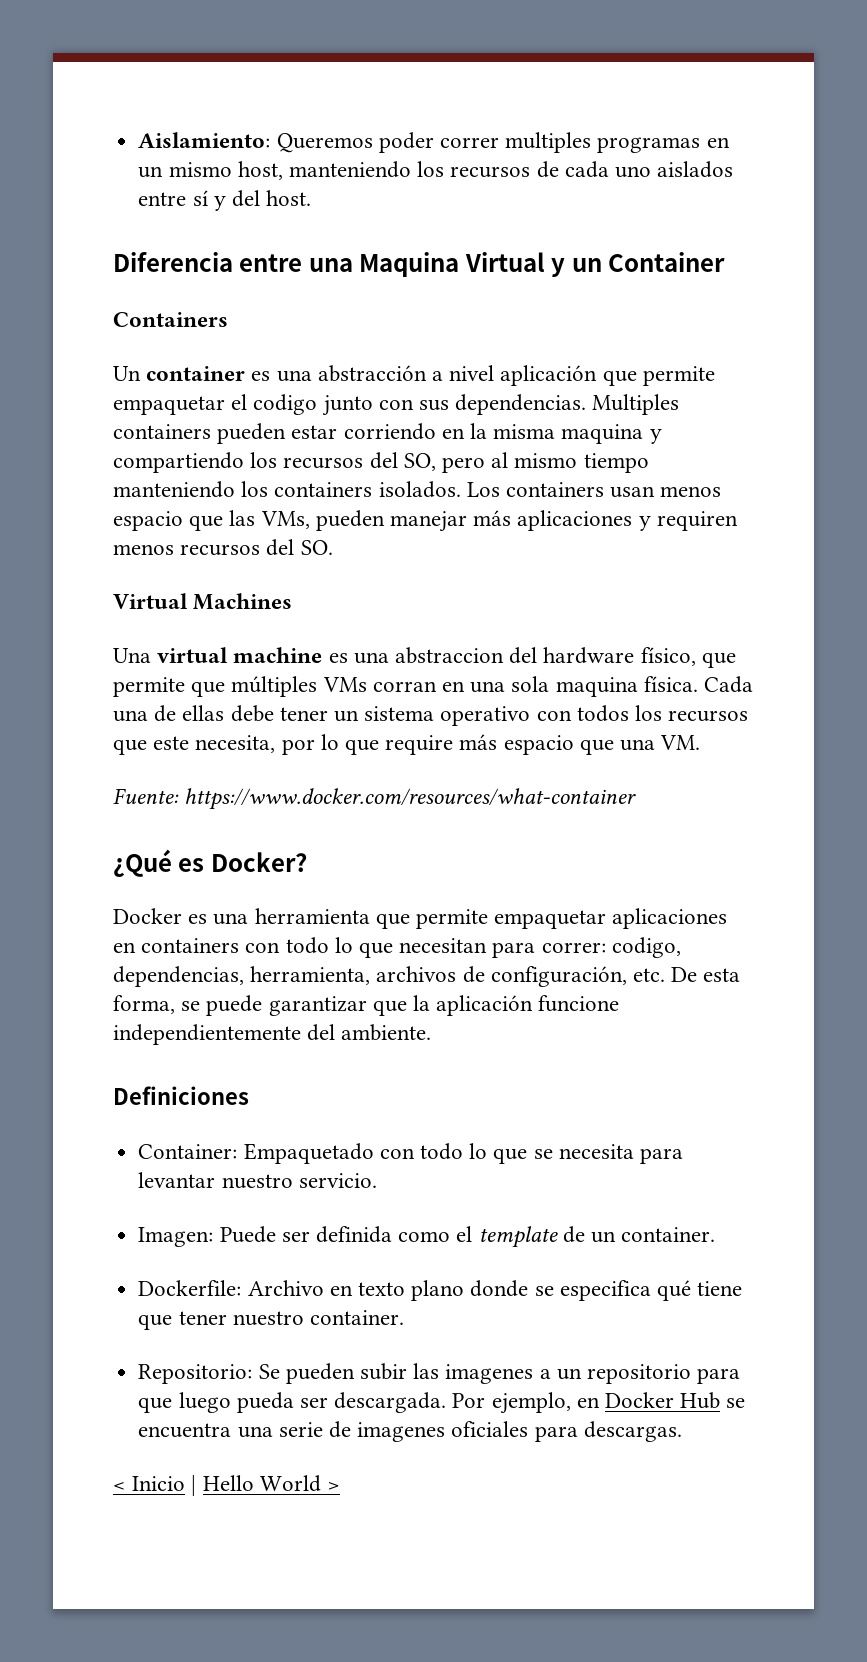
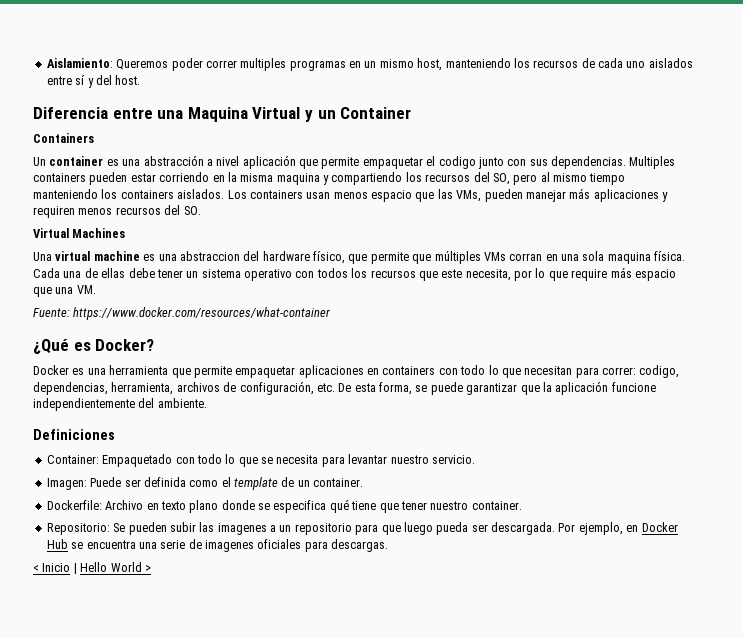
[378,481,461,498] isolados. -> [177,189,225,199] aislados.

